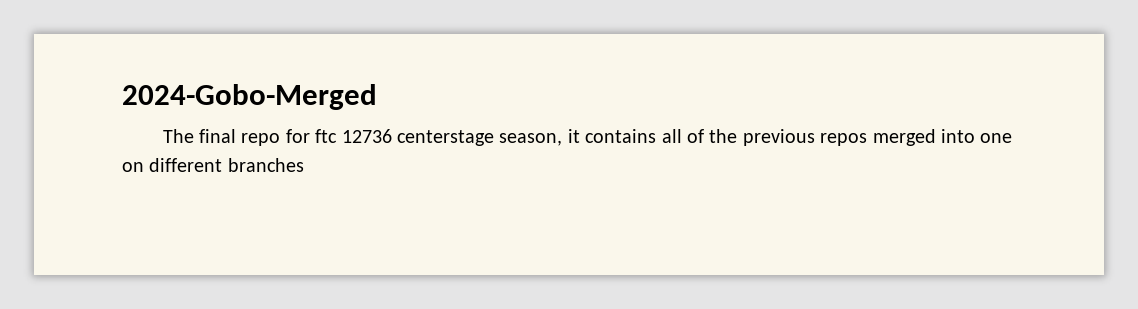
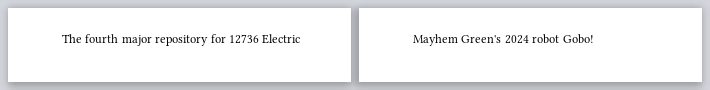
[122,84,377,110] [162,129,1013,146] [122,158,304,172] 2024-Gobo-Merged // The final repo for ftc 12736 centerstage season, it contains all of the previous repos merged into one on different branches -> [62,34,594,46] The fourth major repository for 12736 Electric Mayhem Green's 2024 robot Gobo!

